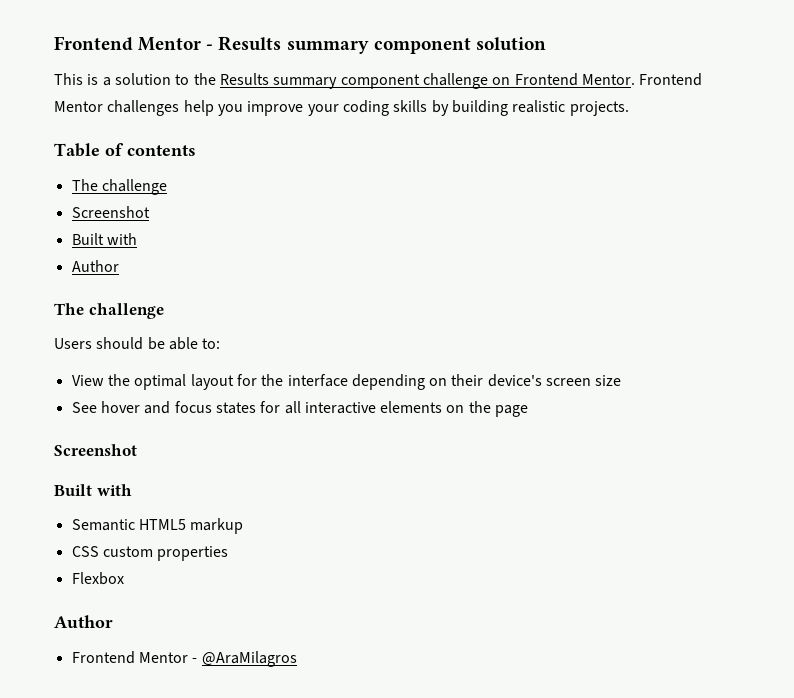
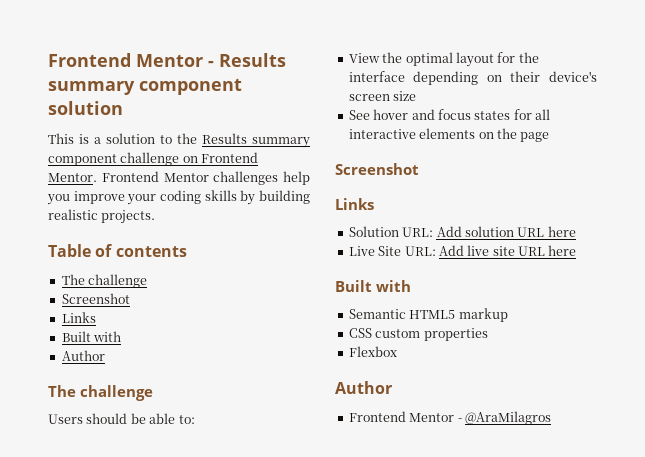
(150, 212) none -> [61,312,96,323] // Links
(137, 450) none -> [335,198,374,210] [348,226,576,237] [348,245,577,256] // Links // Solution URL: Add solution URL here // Live Site URL: Add live site URL here

